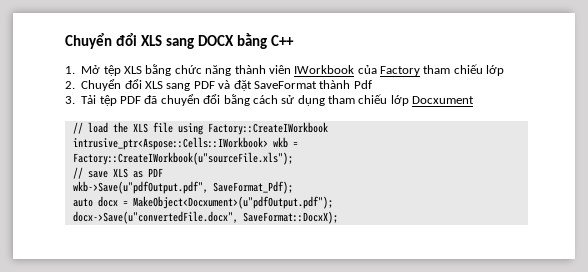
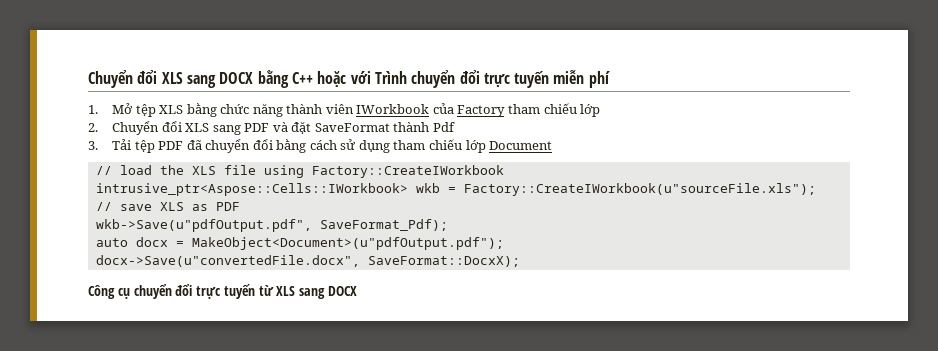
(295, 40) none -> [317,70,610,88] hoặc với Trình chuyển đổi trực tuyến miễn phí
[412,96,475,104] Docxument -> [489,141,553,150] Document
[132,196,333,209] MakeObject<Docxument>(u"pdfOutput.pdf"); -> [191,237,504,250] MakeObject<Document>(u"pdfOutput.pdf");
(338, 217) none -> [88,284,358,299] // Công cụ chuyển đổi trực tuyến từ XLS sang DOCX

